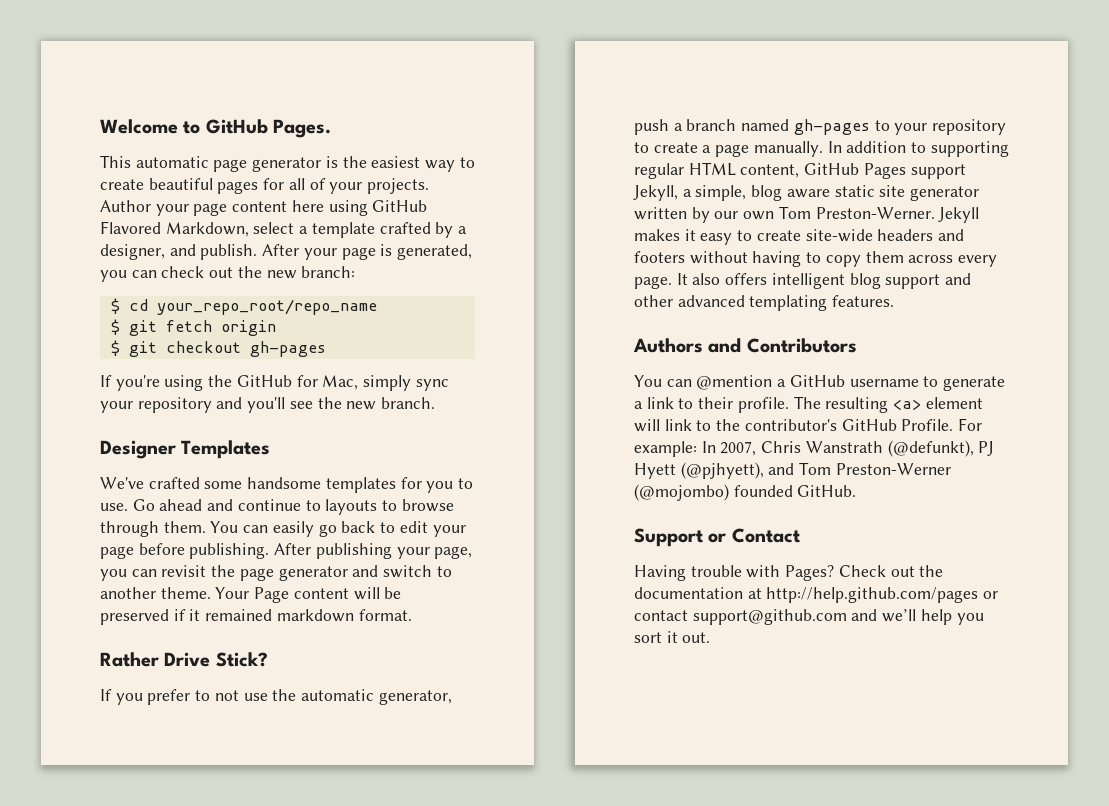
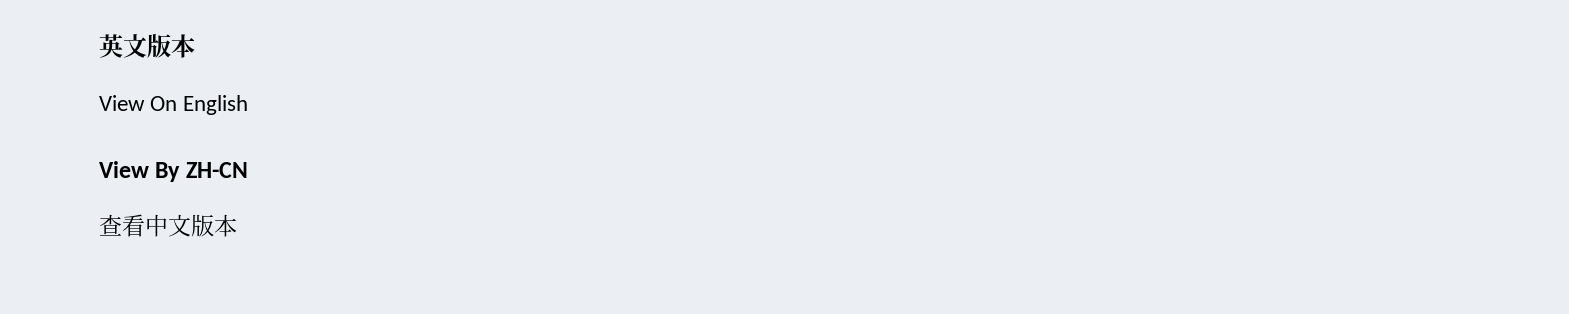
[100,119,332,138] [100,155,475,172] [100,178,430,194] [100,200,428,216] [100,221,468,238] [100,244,473,260] [100,266,356,282] [110,298,377,315] [110,319,276,336] [110,340,326,357] [100,375,449,391] [100,397,436,413] [100,440,271,459] [100,477,474,493] [100,499,454,515] [100,521,466,537] [100,543,473,559] [100,565,452,581] [100,587,402,603] [100,609,412,625] [100,652,268,667] [100,689,452,705] [634,119,1007,135] [634,141,1009,157] [634,162,966,179] [633,185,980,201] [634,206,980,223] [634,229,965,245] [634,251,998,267] [634,273,972,289] [634,295,895,311] [633,338,857,353] [634,375,1006,391] [634,396,983,413] [634,418,983,432] [634,440,995,457] [634,462,951,479] [634,484,857,501] [634,528,800,547] [634,565,944,581] [634,587,999,603] [634,609,984,625] [634,631,711,643] Welcome to GitHub Pages. // This automatic page generator is the easiest way to create beautiful pages for all of your projects. Author your page content here using GitHub Flavored Markdown, select a template crafted by a designer, and publish. After your page is generated, you can check out the new branch: // $ cd your_repo_root/repo_name // $ git fetch origin // $ git checkout gh-pages // If you're using the GitHub for Mac, simply sync your repository and you'll see the new branch. // Designer Templates // We've crafted some handsome templates for you to use. Go ahead and continue to layouts to browse through them. You can easily go back to edit your page before publishing. After publishing your page, you can revisit the page generator and switch to another theme. Your Page content will be preserved if it remained markdown format. // Rather Drive Stick? // If you prefer to not use the automatic generator, push a branch named gh-pages to your repository to create a page manually. In addition to supporting regular HTML content, GitHub Pages support Jekyll, a simple, blog aware static site generator written by our own Tom Preston-Werner. Jekyll makes it easy to create site-wide headers and footers without having to copy them across every page. It also offers intelligent blog support and other advanced templating features. // Authors and Contributors // You can @mention a GitHub username to generate a link to their profile. The resulting <a> element will link to the contributor's GitHub Profile. For example: In 2007, Chris Wanstrath (@defunkt), PJ Hyett (@pjhyett), and Tom Preston-Werner (@mojombo) founded GitHub. // Support or Contact // Having trouble with Pages? Check out the documentation at http://help.github.com/pages or contact support@github.com and we’ll help you sort it out. -> [99,34,195,58] [99,95,249,115] [99,161,248,182] [99,214,237,237] 英文版本 // View On English // View By ZH-CN // 查看中文版本

